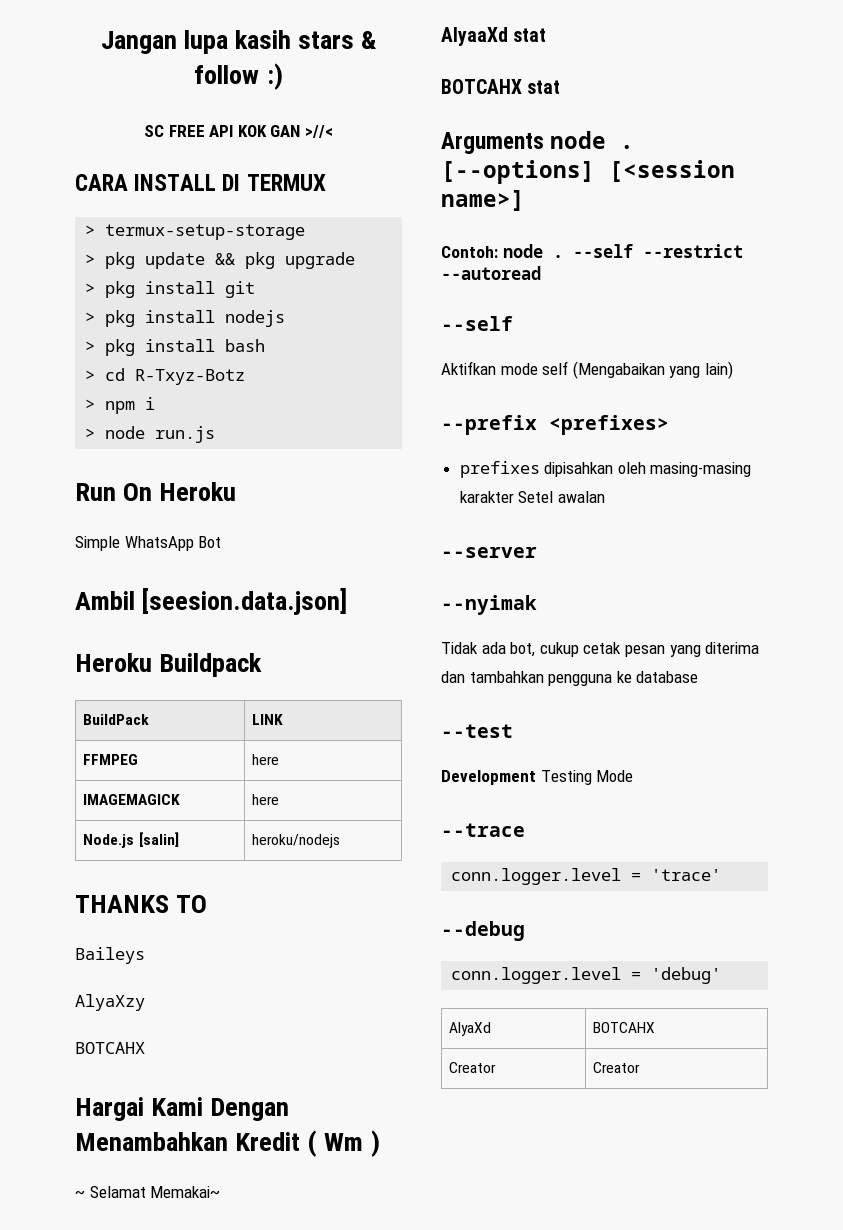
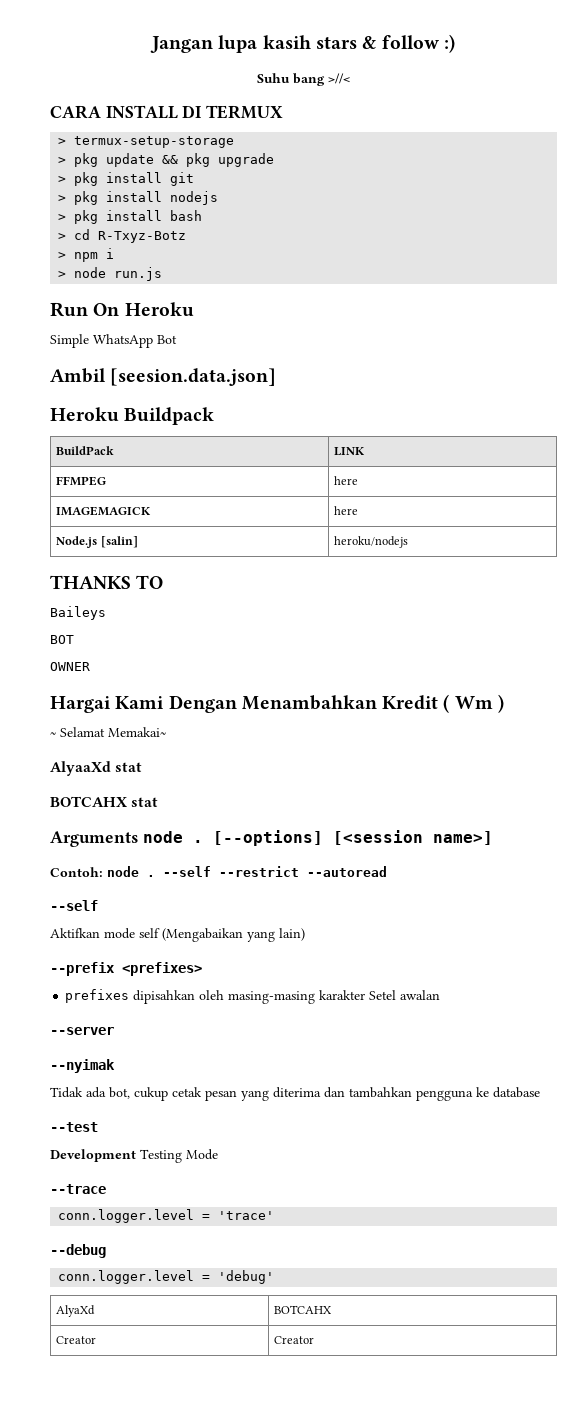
[144,125,301,137] SC FREE API KOK GAN -> [257,73,325,86] Suhu bang
[75,994,145,1011] [75,1042,145,1054] AlyaXzy // BOTCAHX -> [50,635,74,644] [50,662,90,671] BOT // OWNER

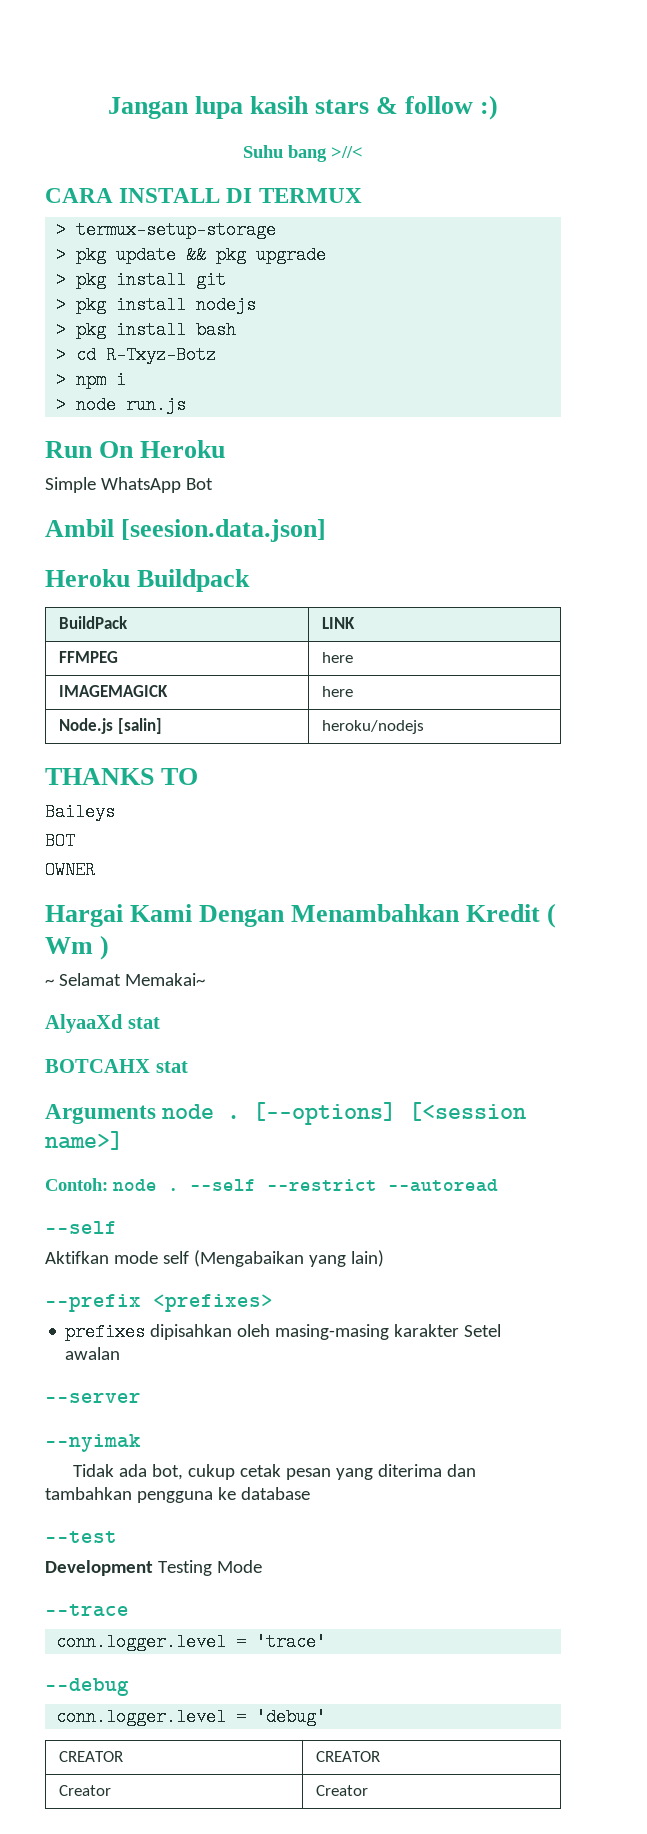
[56,1305,96,1317] [274,1305,333,1314] AlyaXd | BOTCAHX -> [59,1751,124,1762] [316,1751,381,1762] CREATOR | CREATOR

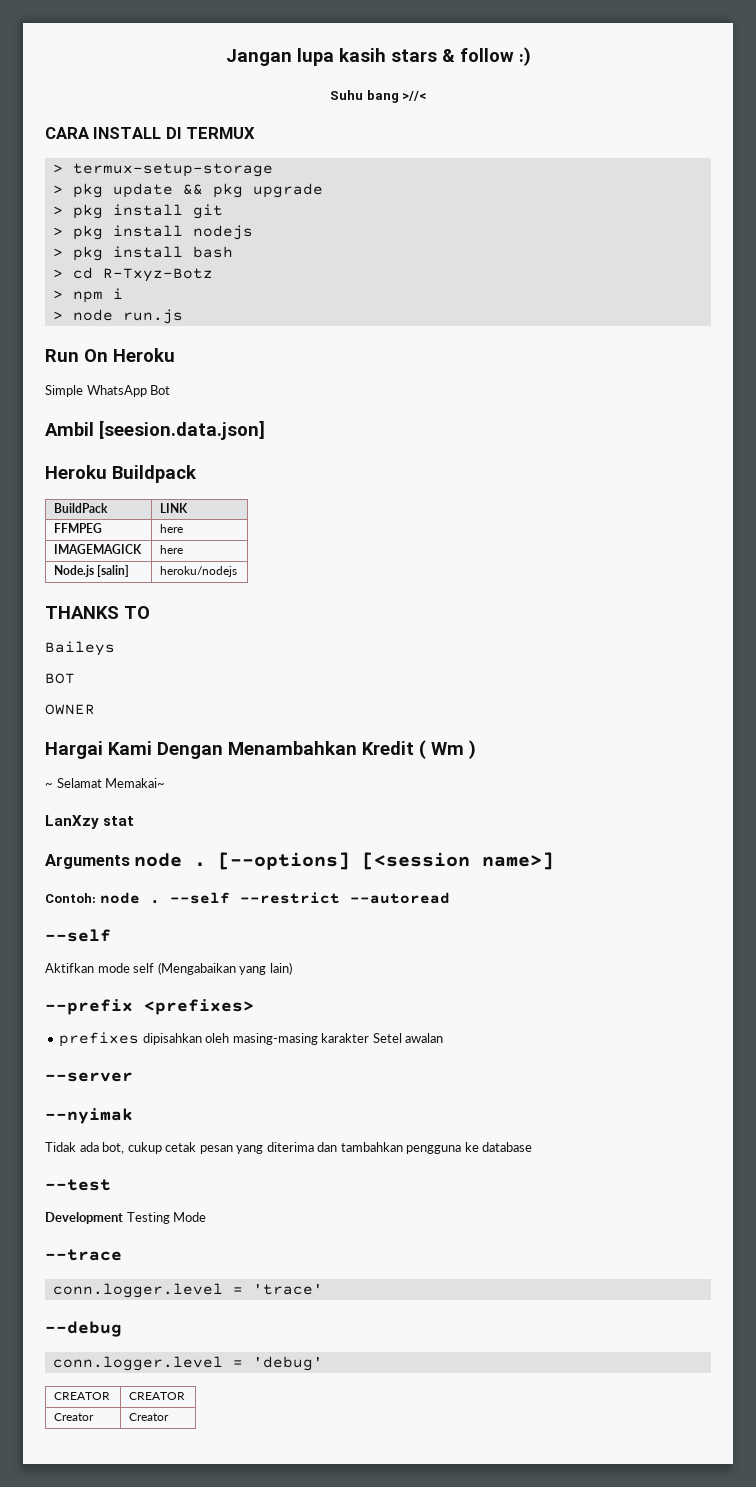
[45,1014,160,1033] [45,1059,150,1073] AlyaaXd stat // BOTCAHX -> [45,815,99,829] LanXzy

